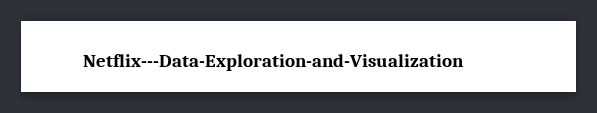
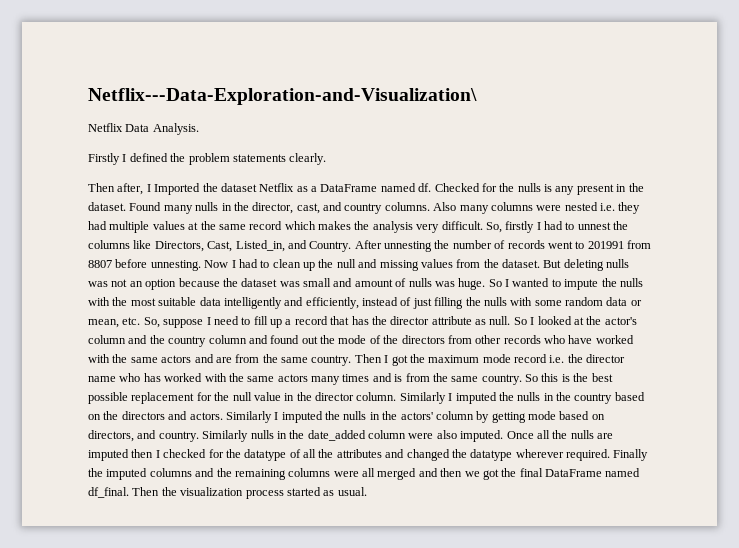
[83,54,464,71] Netflix---Data-Exploration-and-Visualization -> [88,88,477,105] [88,123,199,135] [88,153,327,165] [88,183,644,195] [88,202,641,214] [88,221,629,233] [88,240,651,252] [88,259,630,271] [88,278,643,290] [88,297,642,309] [88,316,637,328] [88,335,634,347] [88,354,626,366] [88,373,613,385] [88,392,645,404] [88,411,605,423] [88,430,613,442] [88,449,649,461] [88,468,641,480] [88,487,367,499] Netflix---Data-Exploration-and-Visualization\ // Netflix Data Analysis. // Firstly I defined the problem statements clearly. // Then after, I Imported the dataset Netflix as a DataFrame named df. Checked for the nulls is any present in the dataset. Found many nulls in the director, cast, and country columns. Also many columns were nested i.e. they had multiple values at the same record which makes the analysis very difficult. So, firstly I had to unnest the columns like Directors, Cast, Listed_in, and Country. After unnesting the number of records went to 201991 from 8807 before unnesting. Now I had to clean up the null and missing values from the dataset. But deleting nulls was not an option because the dataset was small and amount of nulls was huge. So I wanted to impute the nulls with the most suitable data intelligently and efficiently, instead of just filling the nulls with some random data or mean, etc. So, suppose I need to fill up a record that has the director attribute as null. So I looked at the actor's column and the country column and found out the mode of the directors from other records who have worked with the same actors and are from the same country. Then I got the maximum mode record i.e. the director name who has worked with the same actors many times and is from the same country. So this is the best possible replacement for the null value in the director column. Similarly I imputed the nulls in the country based on the directors and actors. Similarly I imputed the nulls in the actors' column by getting mode based on directors, and country. Similarly nulls in the date_added column were also imputed. Once all the nulls are imputed then I checked for the datatype of all the attributes and changed the datatype wherever required. Finally the imputed columns and the remaining columns were all merged and then we got the final DataFrame named df_final. Then the visualization process started as usual.

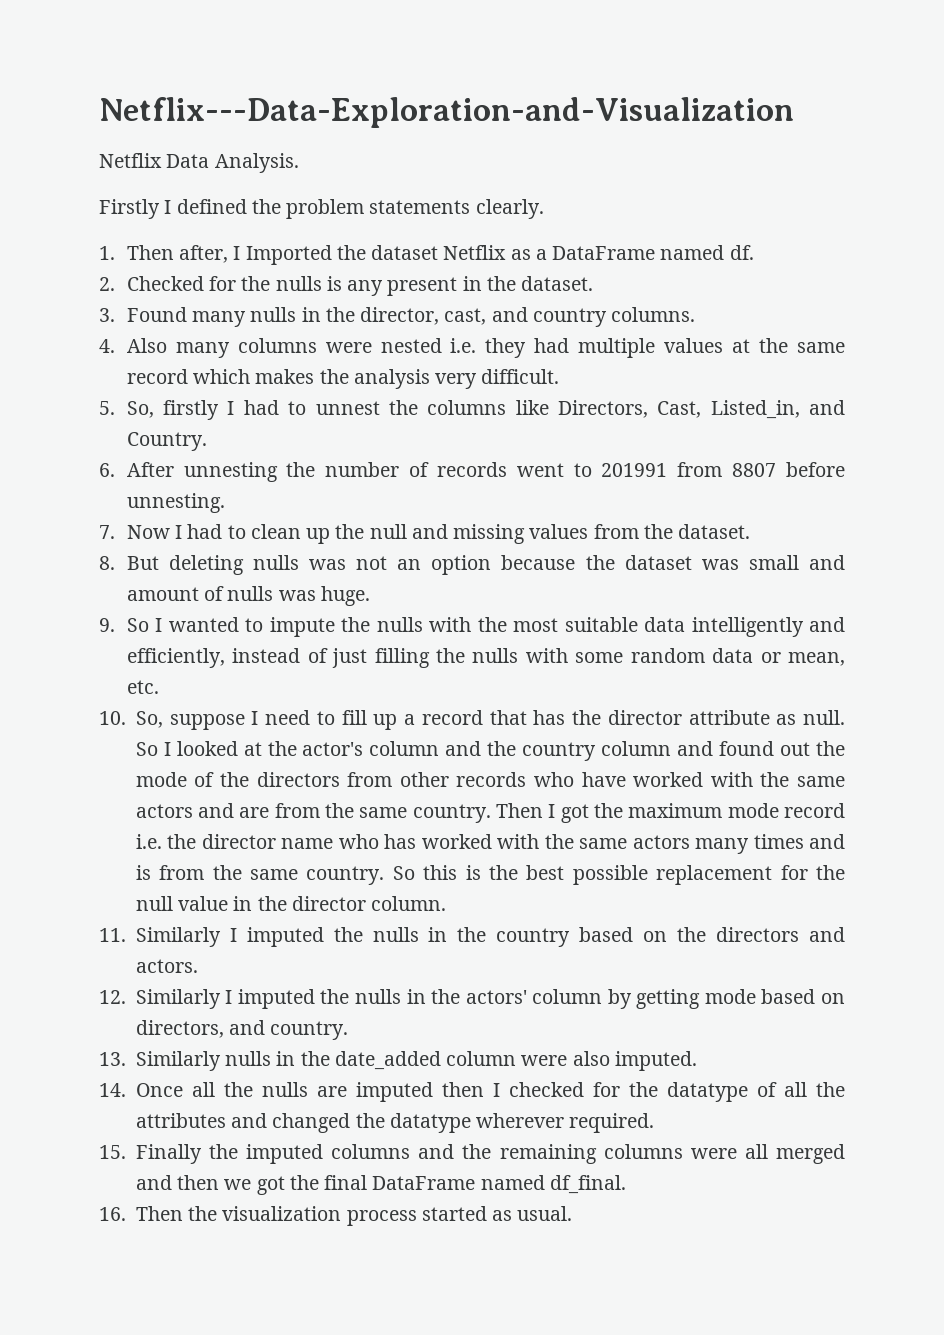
[88,88,477,105] Netflix---Data-Exploration-and-Visualization\ -> [99,97,794,128] Netflix---Data-Exploration-and-Visualization
(327, 159) none -> [99,246,115,260] 1.
(432, 187) none -> [99,277,115,291] // 2.
(126, 206) none -> [99,308,115,322] // 3.
(430, 206) none -> [99,339,115,353] // 4.
(483, 225) none -> [99,401,115,415] // 5.
(352, 246) none -> [99,463,115,477] // 6.
(201, 265) none -> [99,525,115,539] // 7.
(540, 263) none -> [99,556,115,570] // 8.
(486, 284) none -> [99,618,115,632] // 9.
(141, 321) none -> [99,711,126,725] // 10.
(397, 396) none -> [99,928,126,942] // 11.
(223, 416) none -> [99,990,126,1004] // 12.
(199, 436) none -> [99,1052,126,1066] // 13.
(504, 436) none -> [99,1083,126,1097] // 14.
(610, 455) none -> [99,1145,126,1159] // 15.
(129, 492) none -> [99,1207,126,1221] // 16.

